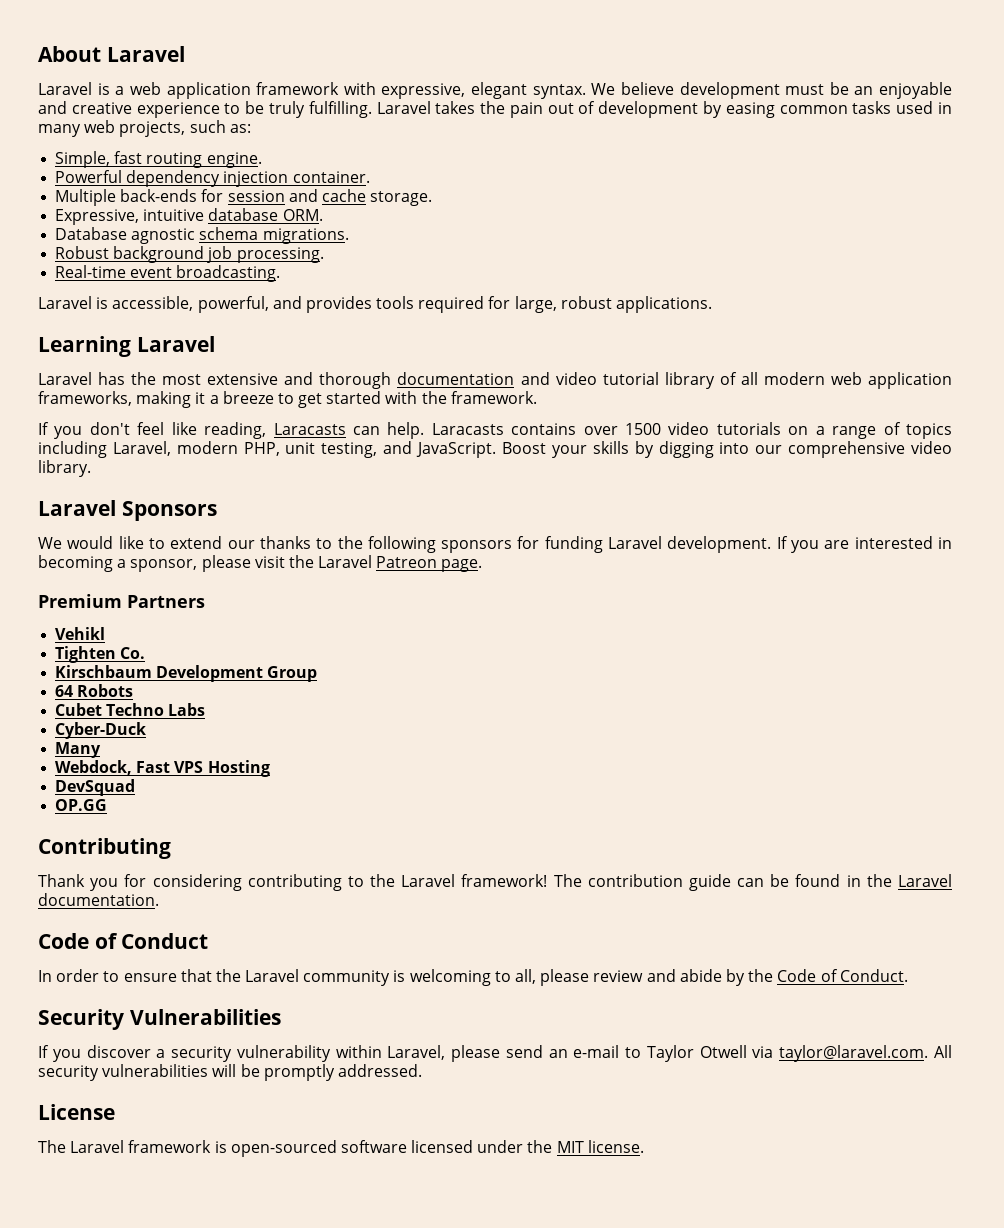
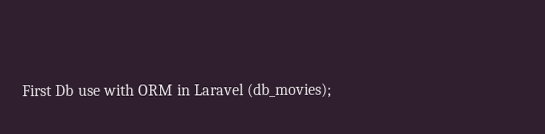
[38,46,185,62] [38,82,952,99] [38,101,952,118] [38,120,251,137] [55,151,262,168] [55,170,370,187] [55,189,433,206] [55,208,323,225] [55,227,349,244] [55,246,324,263] [55,265,281,282] [38,296,713,313] [38,336,215,357] [38,372,952,389] [38,391,537,408] [38,422,953,439] [38,441,952,458] [38,460,91,477] [38,500,217,521] [38,536,952,553] [38,555,483,572] [38,594,205,608] [55,627,106,640] [55,646,146,663] [55,665,318,682] [55,684,134,697] [55,703,206,716] [55,722,147,739] [55,742,102,758] [55,760,270,777] [55,779,136,796] [55,799,108,811] [38,838,171,859] [38,874,952,891] [38,893,159,906] [38,933,209,949] [38,969,908,986] [38,1009,281,1030] [38,1045,952,1062] [38,1064,422,1081] [38,1104,115,1120] [38,1140,644,1157] About Laravel // Laravel is a web application framework with expressive, elegant syntax. We believe development must be an enjoyable and creative experience to be truly fulfilling. Laravel takes the pain out of development by easing common tasks used in many web projects, such as: // Simple, fast routing engine. // Powerful dependency injection container. // Multiple back-ends for session and cache storage. // Expressive, intuitive database ORM. // Database agnostic schema migrations. // Robust background job processing. // Real-time event broadcasting. // Laravel is accessible, powerful, and provides tools required for large, robust applications. // Learning Laravel // Laravel has the most extensive and thorough documentation and video tutorial library of all modern web application frameworks, making it a breeze to get started with the framework. // If you don't feel like reading, Laracasts can help. Laracasts contains over 1500 video tutorials on a range of topics including Laravel, modern PHP, unit testing, and JavaScript. Boost your skills by digging into our comprehensive video library. // Laravel Sponsors // We would like to extend our thanks to the following sponsors for funding Laravel development. If you are interested in becoming a sponsor, please visit the Laravel Patreon page. // Premium Partners // Vehikl // Tighten Co. // Kirschbaum Development Group // 64 Robots // Cubet Techno Labs // Cyber-Duck // Many // Webdock, Fast VPS Hosting // DevSquad // OP.GG // Contributing // Thank you for considering contributing to the Laravel framework! The contribution guide can be found in the Laravel documentation. // Code of Conduct // In order to ensure that the Laravel community is welcoming to all, please review and abide by the Code of Conduct. // Security Vulnerabilities // If you discover a security vulnerability within Laravel, please send an e-mail to Taylor Otwell via taylor@laravel.com. All security vulnerabilities will be promptly addressed. // License // The Laravel framework is open-sourced software licensed under the MIT license. -> [22,82,333,99] First Db use with ORM in Laravel (db_movies);

